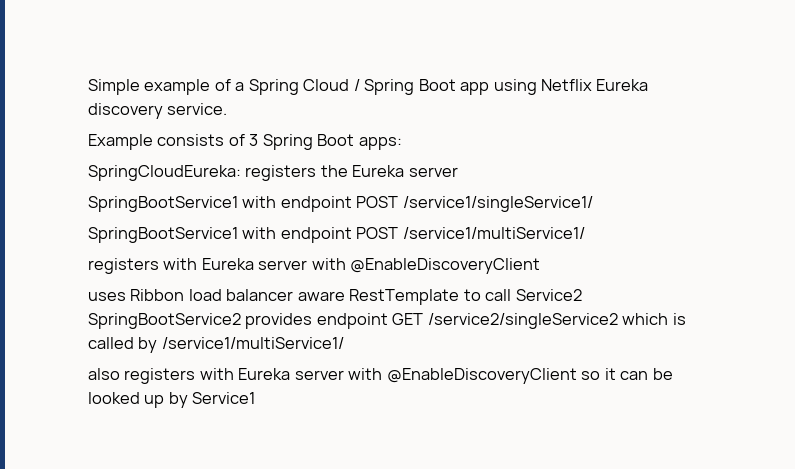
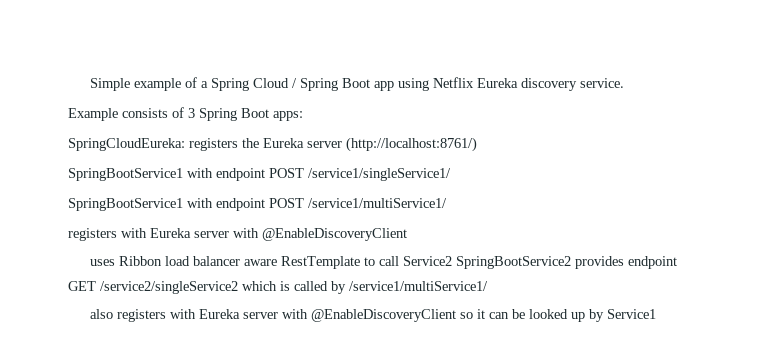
(458, 172) none -> [346,137,477,152] (http://localhost:8761/)

